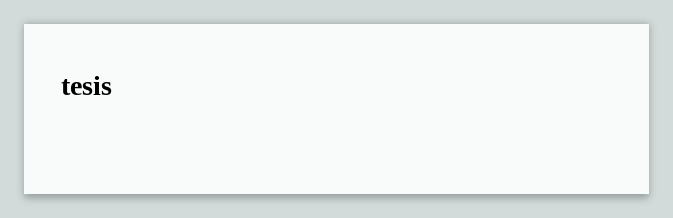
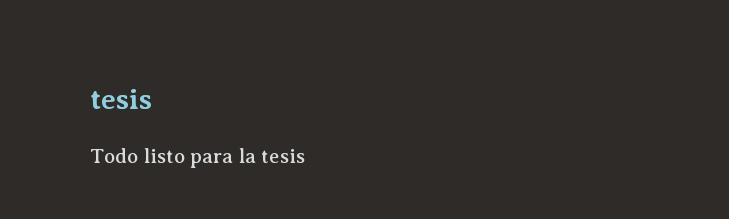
[61,76,112,95] tesis -> [90,89,152,109] [90,148,306,168] tesis // Todo listo para la tesis

